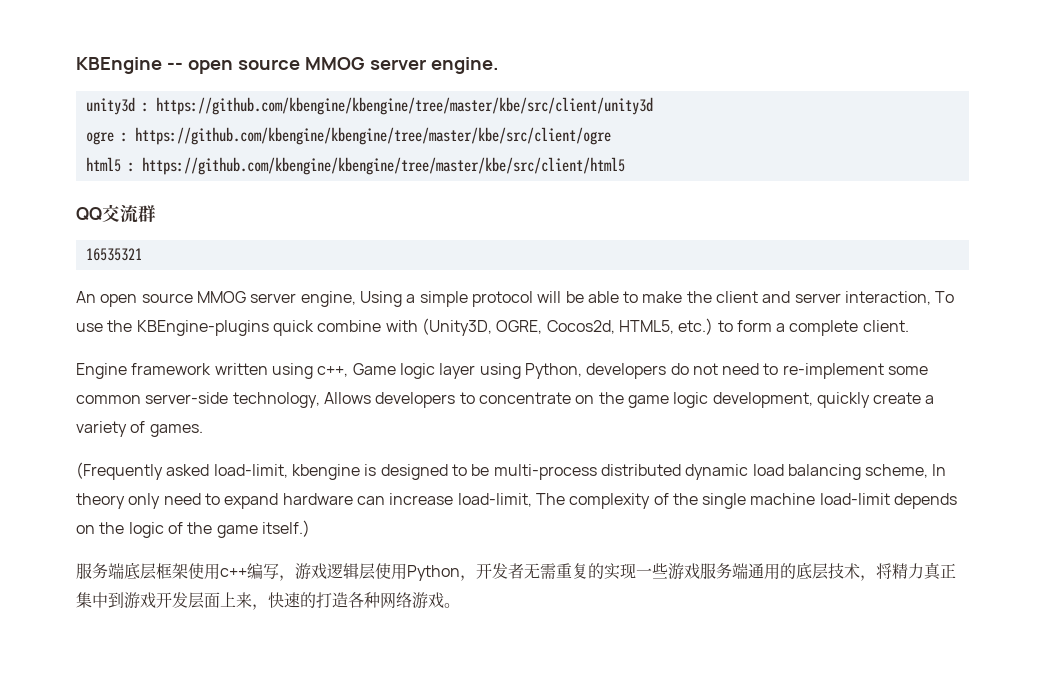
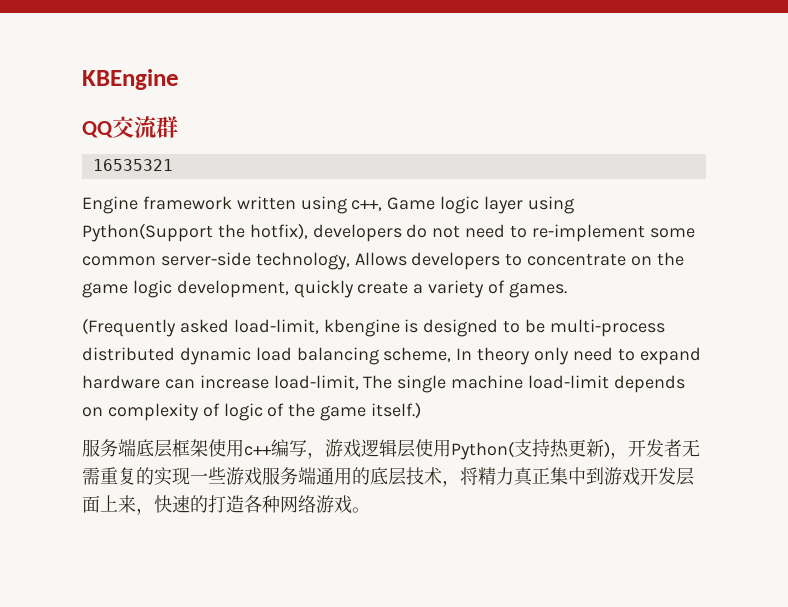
[166,57,499,74] [85,97,653,115] [85,127,611,145] [85,157,625,175] [76,204,156,223] [85,248,142,261] [76,291,955,307] [76,318,909,336] -- open source MMOG server engine. // unity3d : https://github.com/kbengine/kbengine/tree/master/kbe/src/client/unity3d // ogre : https://github.com/kbengine/kbengine/tree/master/kbe/src/client/ogre // html5 : https://github.com/kbengine/kbengine/tree/master/kbe/src/client/html5 // QQ交流群 // 16535321 // An open source MMOG server engine, Using a simple protocol will be able to make the client and server interaction, To use the KBEngine-plugins quick combine with (Unity3D, OGRE, Cocos2d, HTML5, etc.) to form a complete client. -> [82,116,178,138] [92,159,173,171] // QQ交流群 // 16535321
[524,363,582,379] Python, -> [82,223,308,242] Python(Support the hotfix),
[569,493,698,509] complexity of the -> (393, 382) none
[99,522,125,534] the -> [107,403,220,421] complexity of
[407,565,460,581] Python -> [451,439,610,460] Python(支持热更新)

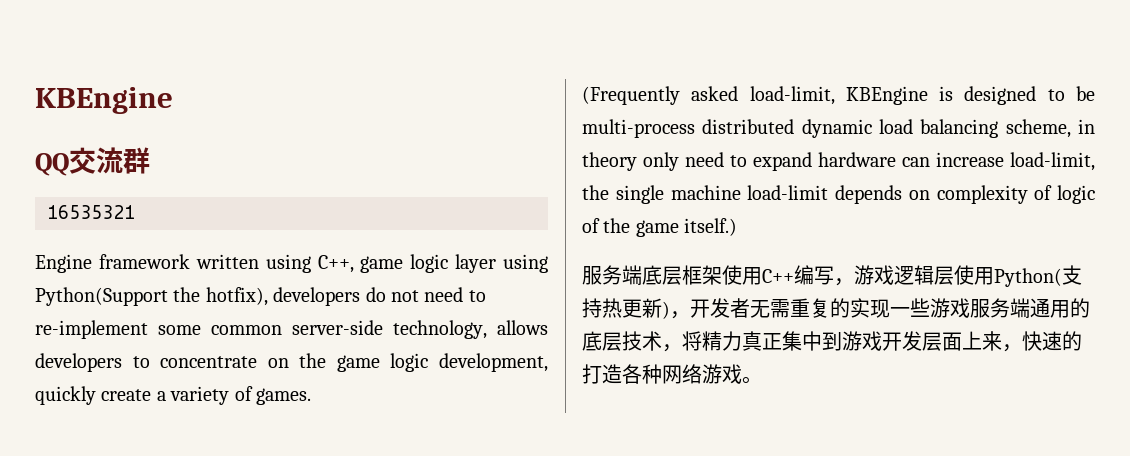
[351,197,436,211] c++, Game -> [317,255,404,273] C++, game
[354,252,407,266] Allows -> [497,320,548,335] allows
[323,319,400,337] kbengine -> [845,86,928,105] KBEngine
[456,348,473,360] In -> [1078,119,1095,134] in
[363,375,393,389] The -> [582,185,609,200] the
[244,446,272,456] c++ -> [762,269,794,283] C++

